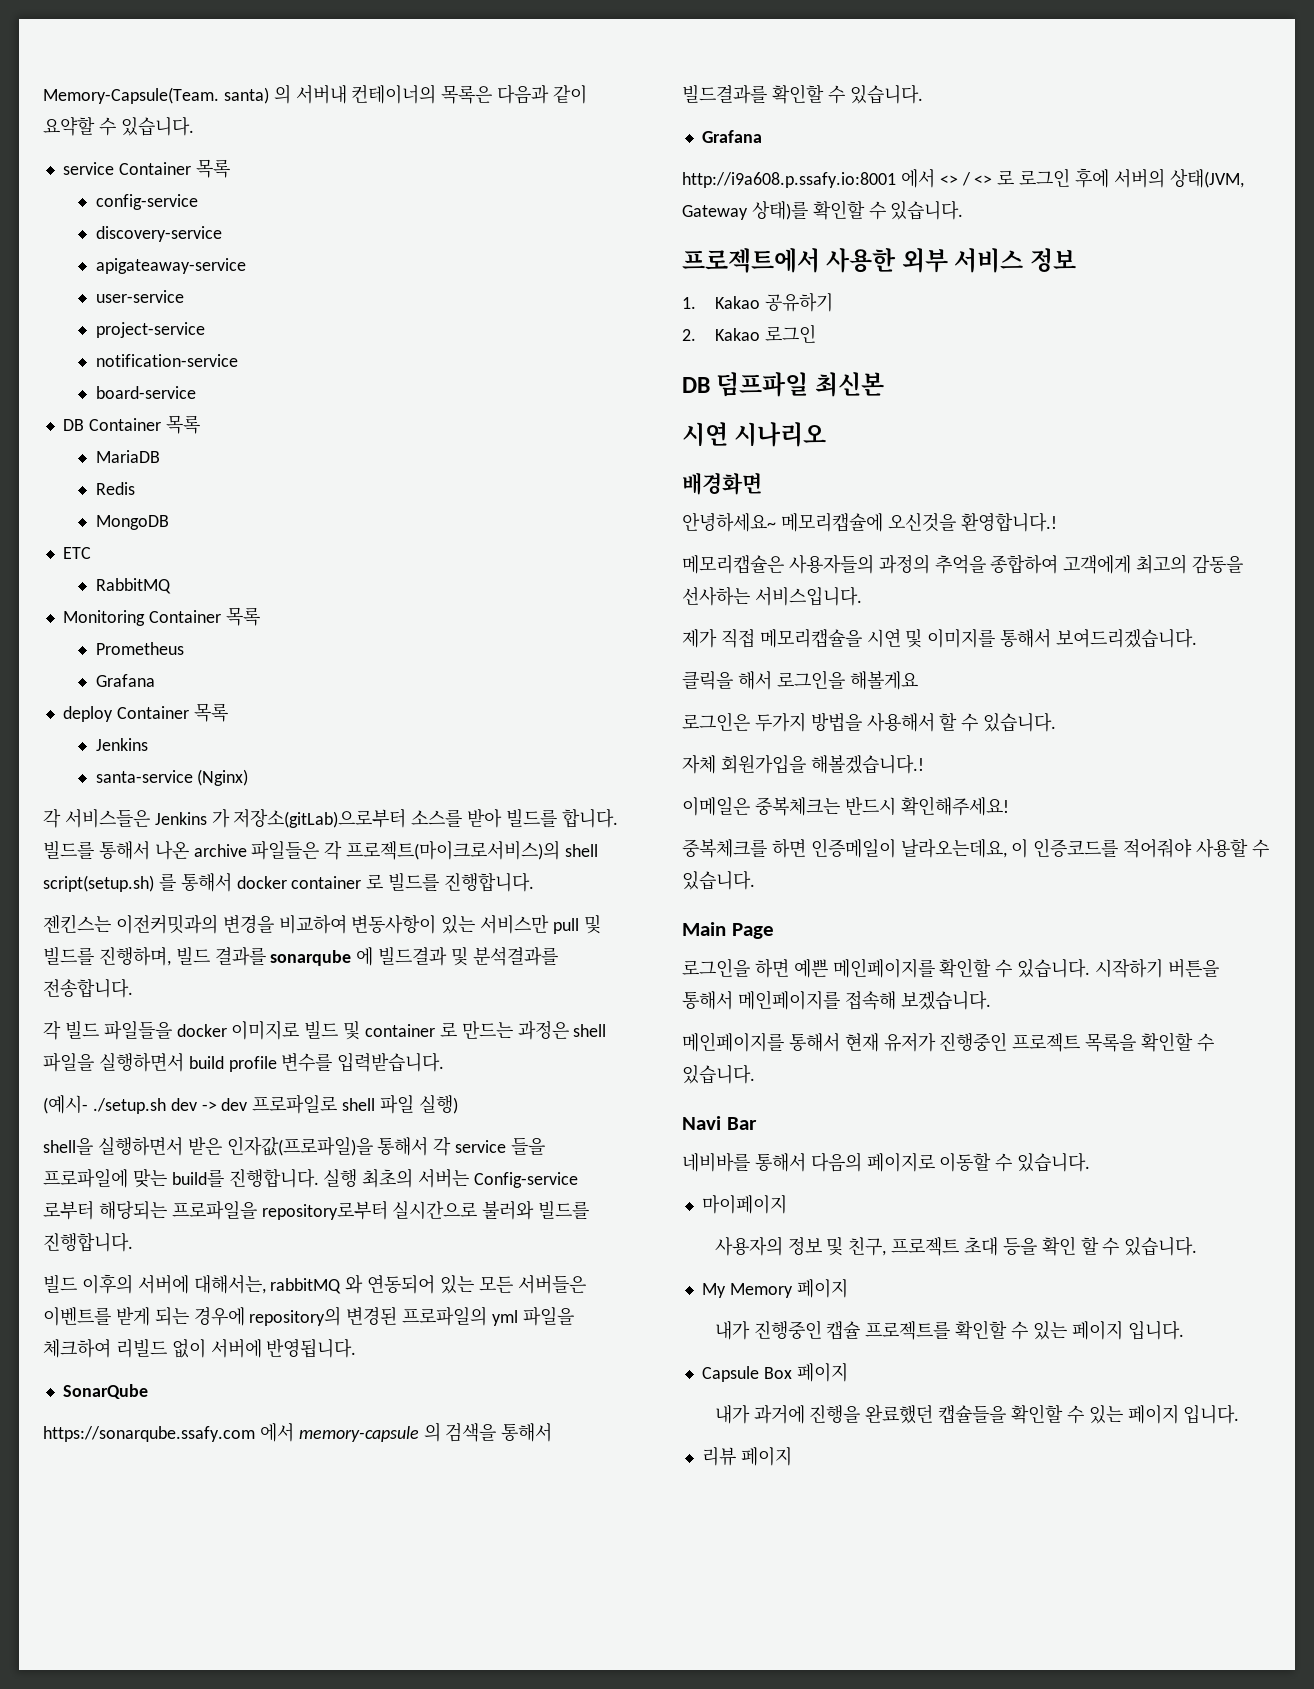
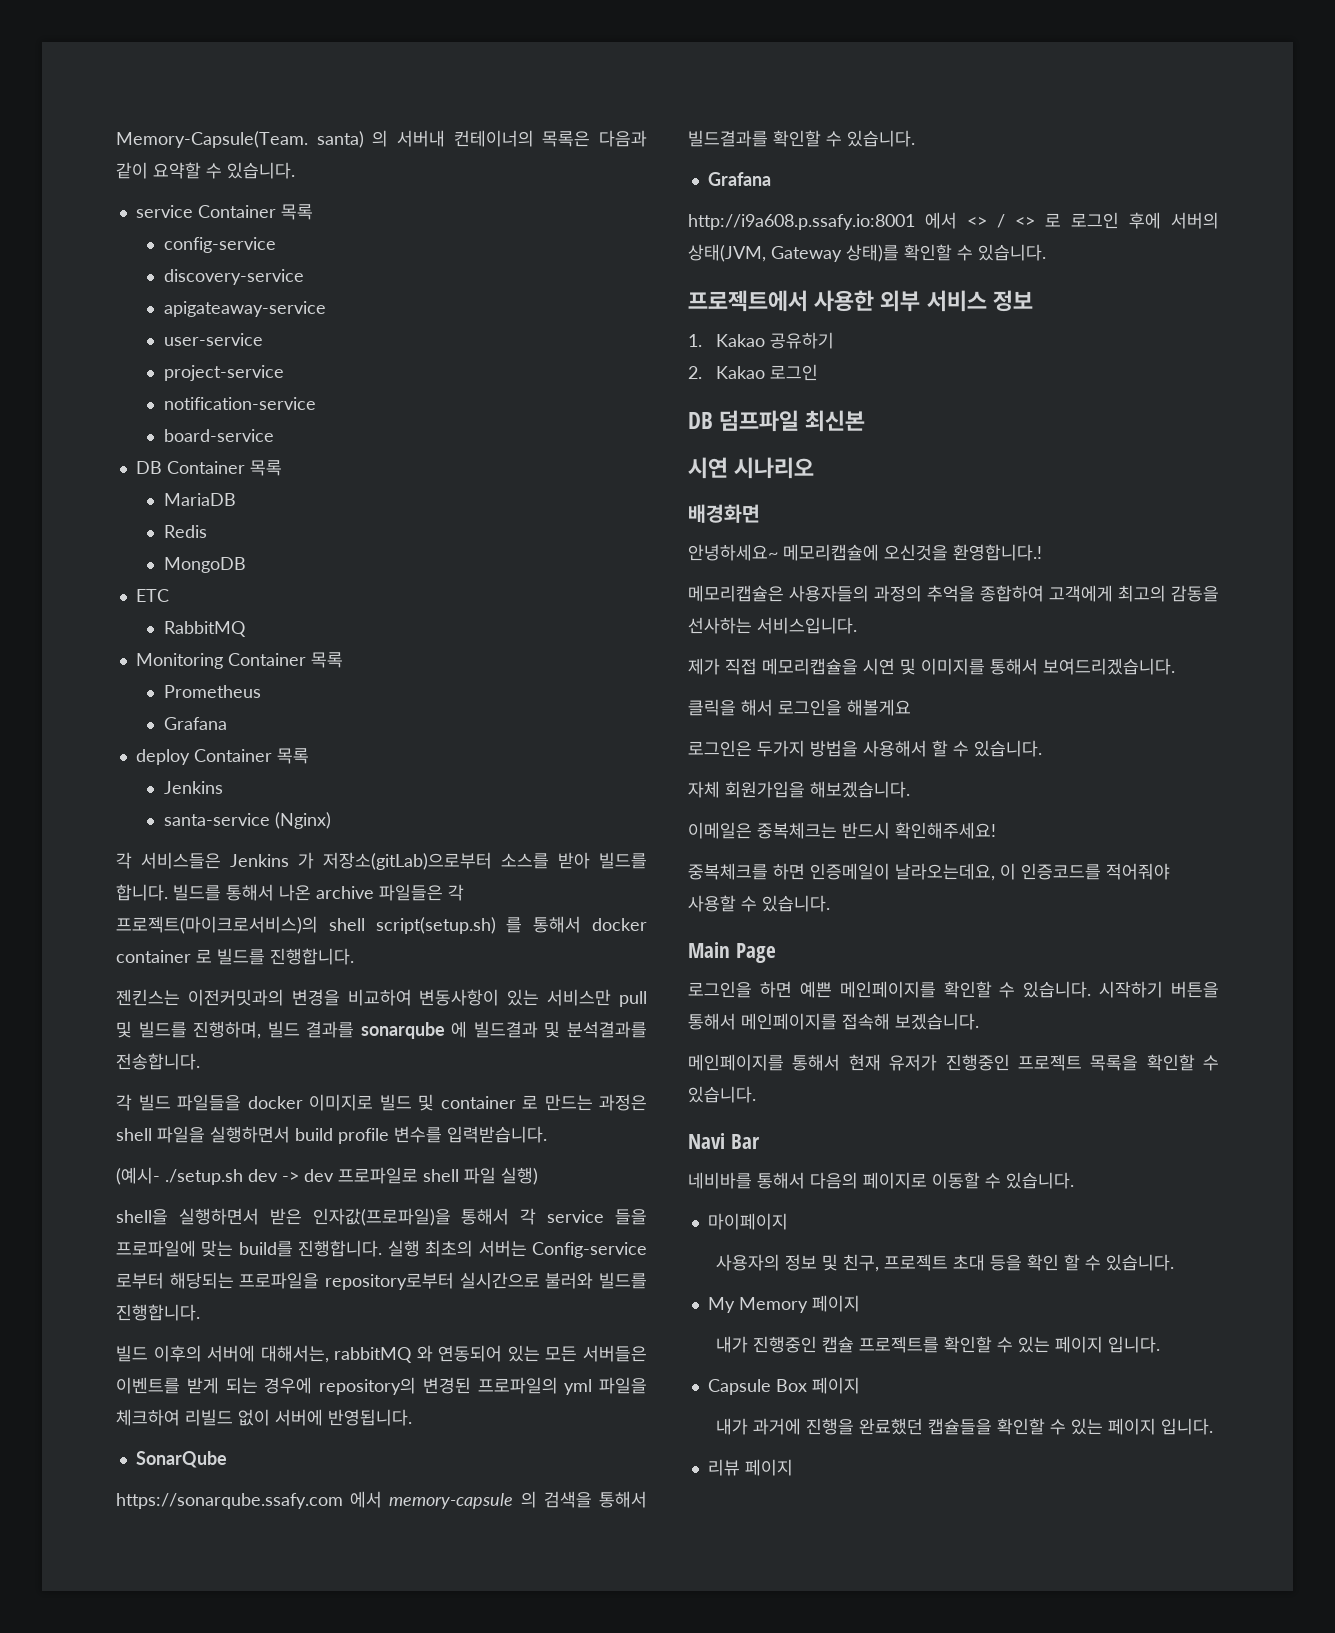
[810,754,924,774] 해볼겠습니다.! -> [810,781,910,798] 해보겠습니다.

